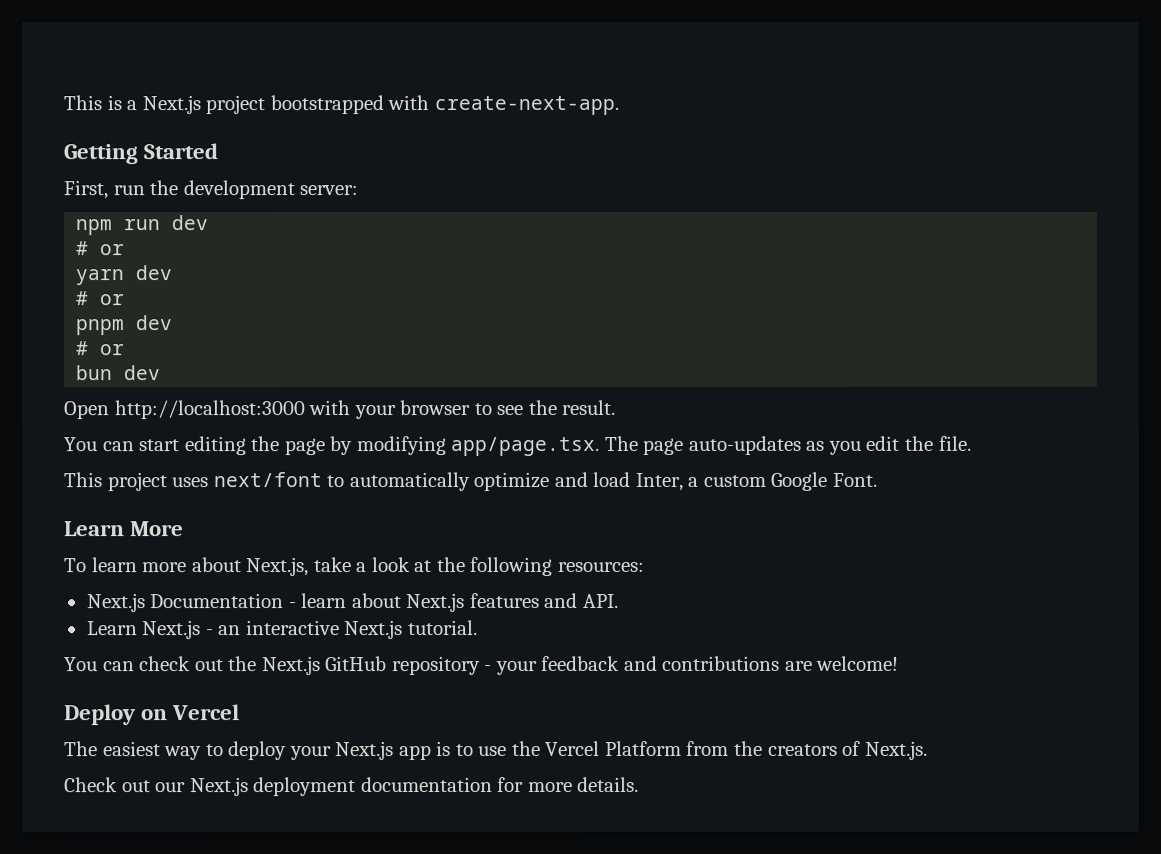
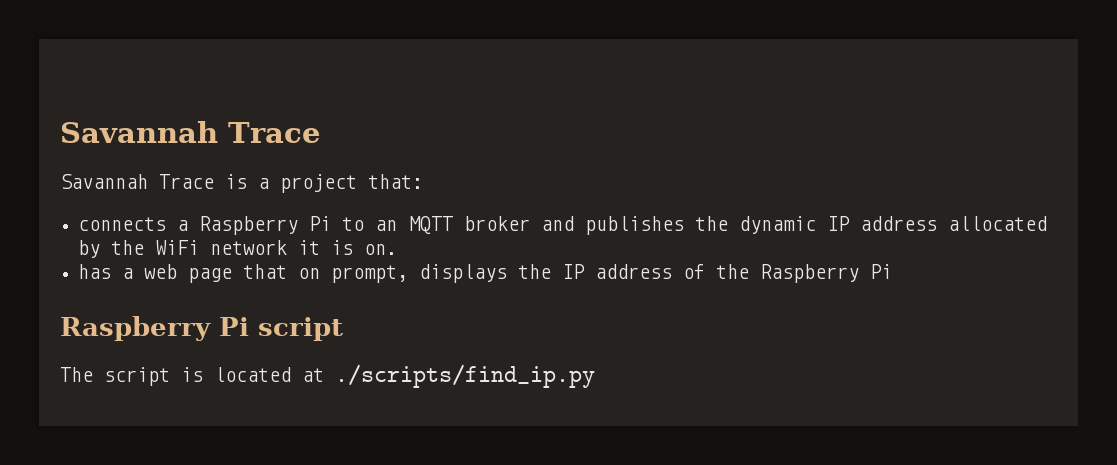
[63,95,619,116] [63,143,219,165] [63,180,359,200] [75,215,209,236] [75,241,125,256] [75,265,173,286] [75,291,125,306] [75,315,173,336] [75,341,125,356] [75,365,161,381] [63,399,616,420] [64,435,972,457] [64,471,878,492] [64,521,185,537] [64,557,645,577] [86,593,619,613] [86,620,478,640] [64,655,900,676] [64,704,241,726] [64,740,928,761] [64,776,640,797] This is a Next.js project bootstrapped with create-next-app. // Getting Started // First, run the development server: // npm run dev // # or // yarn dev // # or // pnpm dev // # or // bun dev // Open http://localhost:3000 with your browser to see the result. // You can start editing the page by modifying app/page.tsx. The page auto-updates as you edit the file. // This project uses next/font to automatically optimize and load Inter, a custom Google Font. // Learn More // To learn more about Next.js, take a look at the following resources: // Next.js Documentation - learn about Next.js features and API. // Learn Next.js - an interactive Next.js tutorial. // You can check out the Next.js GitHub repository - your feedback and contributions are welcome! // Deploy on Vercel // The easiest way to deploy your Next.js app is to use the Vercel Platform from the creators of Next.js. // Check out our Next.js deployment documentation for more details. -> [60,121,320,143] [60,174,423,193] [78,216,1048,235] [78,240,398,258] [78,264,893,283] [60,316,344,341] [60,364,595,388] Savannah Trace // Savannah Trace is a project that: // connects a Raspberry Pi to an MQTT broker and publishes the dynamic IP address allocated by the WiFi network it is on. // has a web page that on prompt, displays the IP address of the Raspberry Pi // Raspberry Pi script // The script is located at ./scripts/find_ip.py

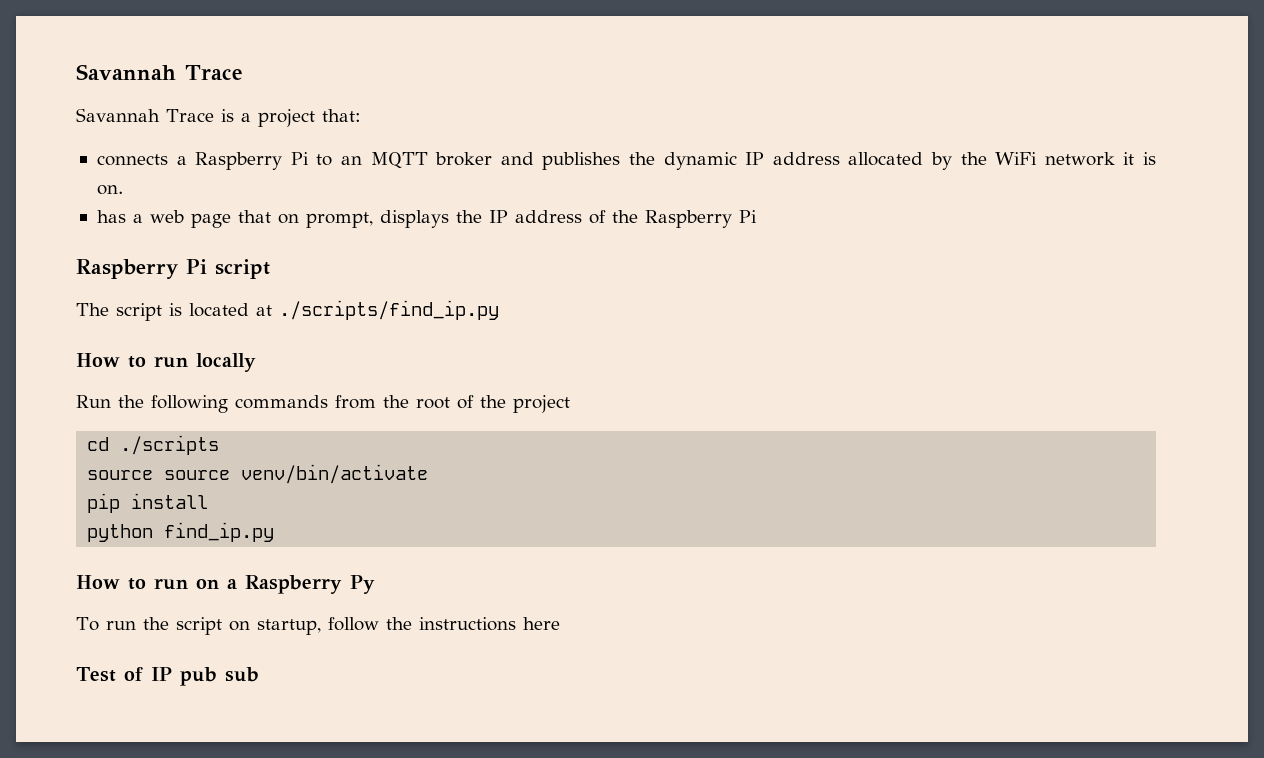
(595, 376) none -> [76,353,256,372] [76,395,570,413] [87,435,220,455] [87,464,429,484] [87,493,209,513] [87,522,275,542] [76,575,375,594] [76,617,560,635] [76,667,259,686] // How to run locally // Run the following commands from the root of the project // cd ./scripts // source source venv/bin/activate // pip install // python find_ip.py // How to run on a Raspberry Py // To run the script on startup, follow the instructions here // Test of IP pub sub

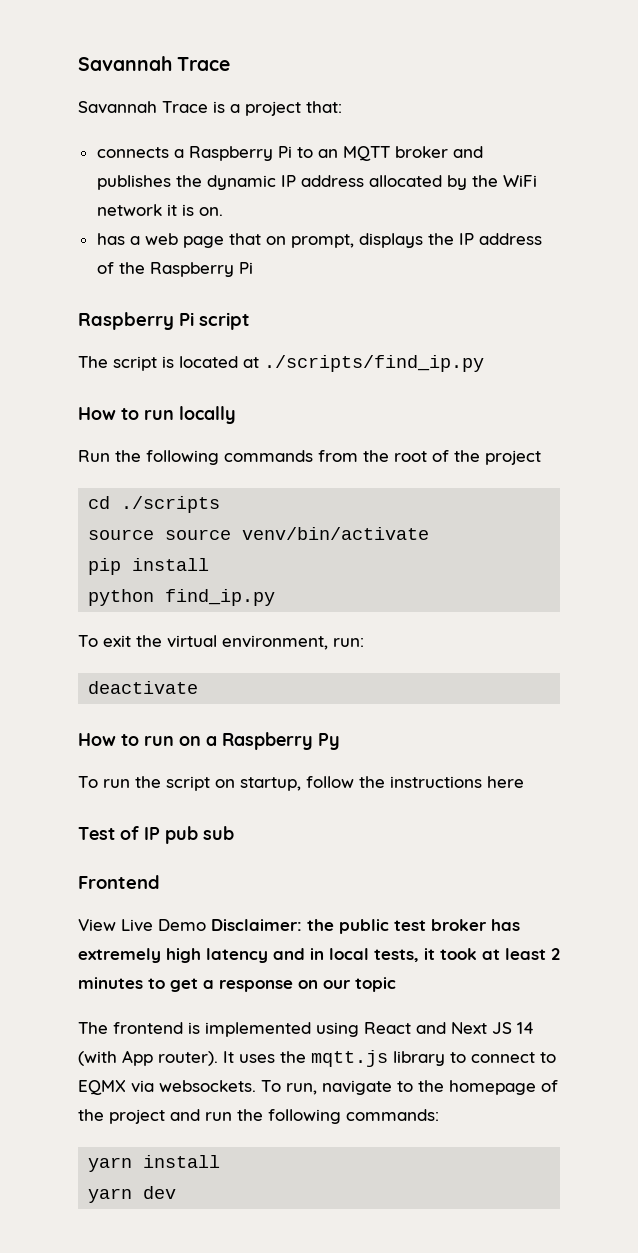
(275, 532) none -> [78,635,364,650] [88,681,199,694] // To exit the virtual environment, run: // deactivate
(259, 674) none -> [78,875,160,889] [78,919,520,934] [78,948,560,963] [78,977,396,992] [78,1022,534,1037] [78,1050,556,1067] [78,1080,558,1095] [78,1109,439,1124] [88,1155,221,1172] [88,1186,177,1203] // Frontend // View Live Demo Disclaimer: the public test broker has extremely high latency and in local tests, it took at least 2 minutes to get a response on our topic // The frontend is implemented using React and Next JS 14 (with App router). It uses the mqtt.js library to connect to EQMX via websockets. To run, navigate to the homepage of the project and run the following commands: // yarn install // yarn dev

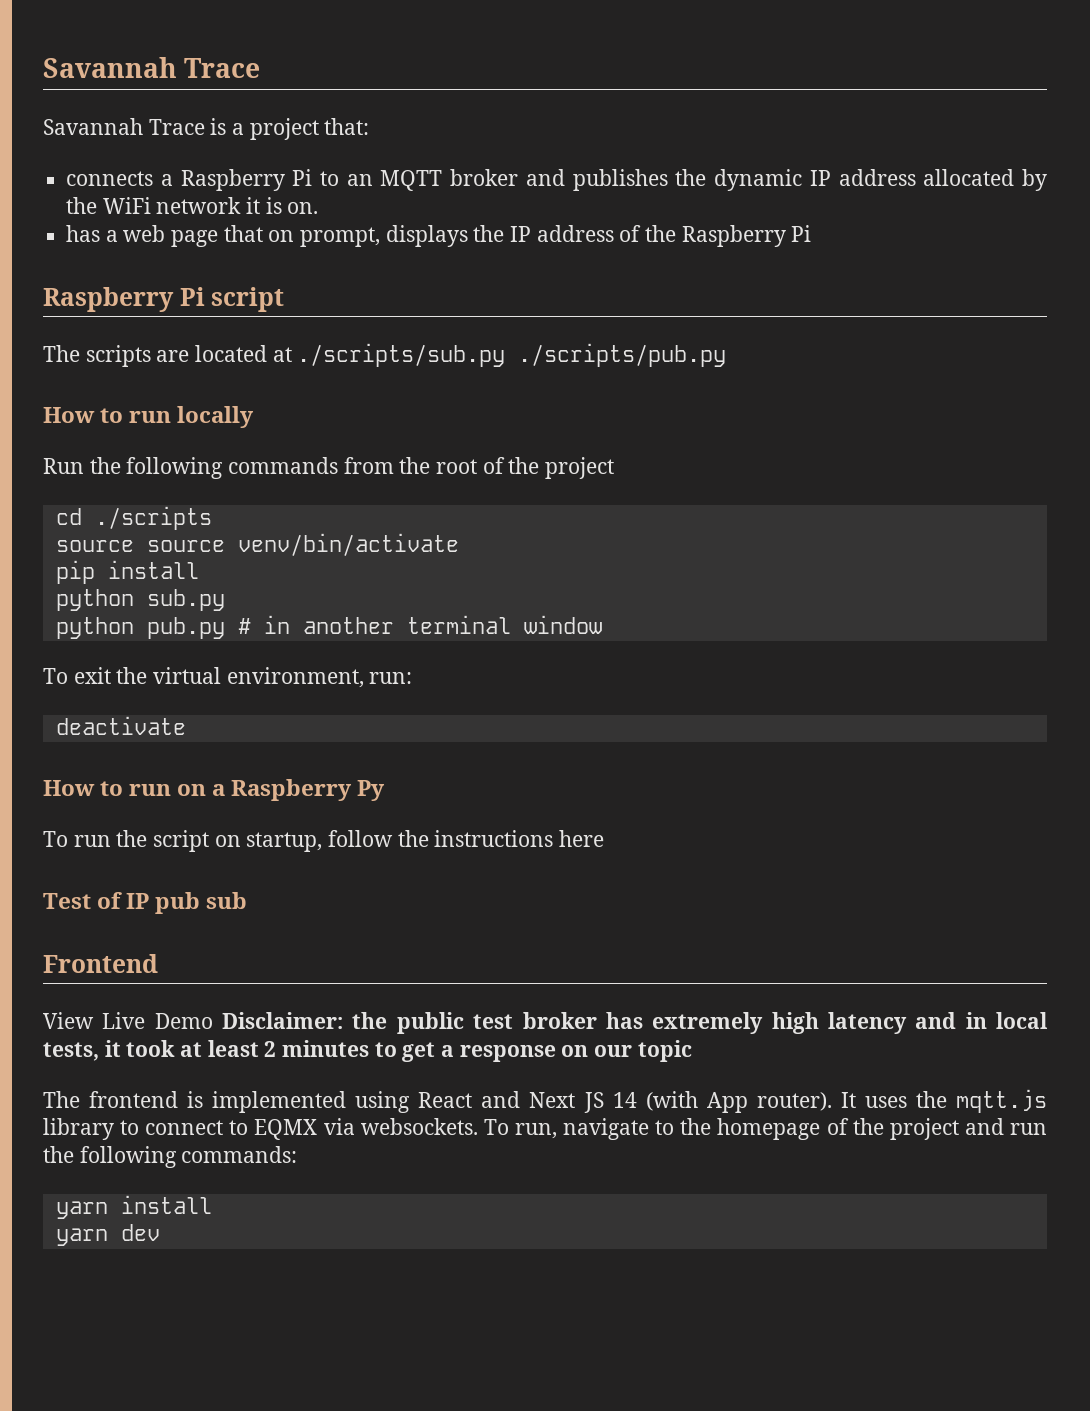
[113,355,484,372] script is located at ./scripts/find_ip.py -> [85,343,727,367] scripts are located at ./scripts/sub.py ./scripts/pub.py
[165,589,276,606] find_ip.py -> [146,589,225,611] [55,615,602,639] sub.py // python pub.py # in another terminal window

